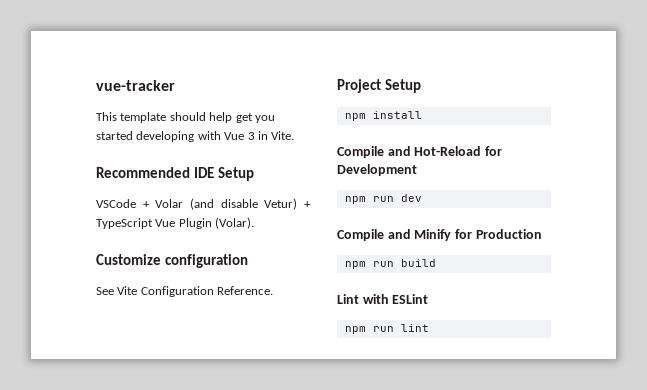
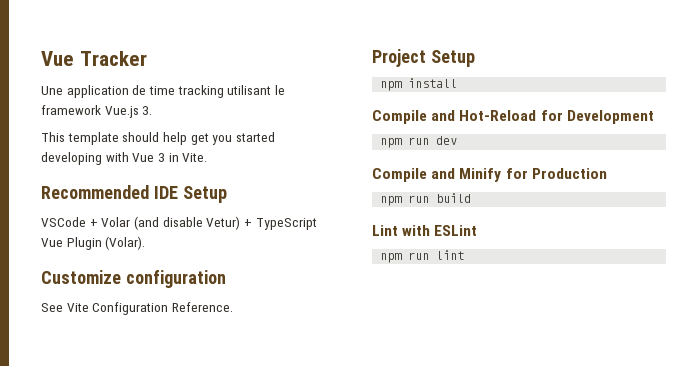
[96,80,175,91] vue-tracker -> [41,51,147,66] [41,85,285,98] [41,105,153,118] Vue Tracker // Une application de time tracking utilisant le framework Vue.js 3.

